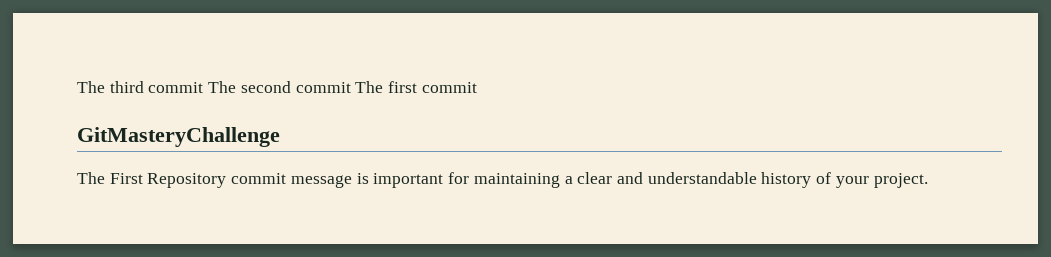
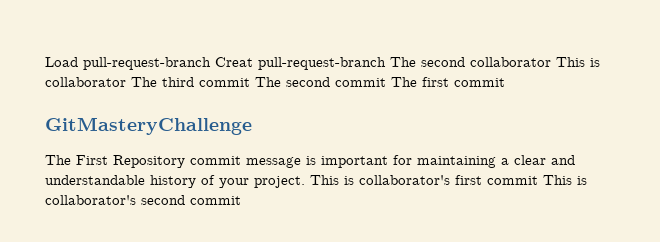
(77, 87) none -> [45,57,600,70] [45,77,126,87] Load pull-request-branch Creat pull-request-branch The second collaborator This is collaborator
(928, 180) none -> [310,175,587,185] [45,195,241,205] This is collaborator's first commit This is collaborator's second commit

